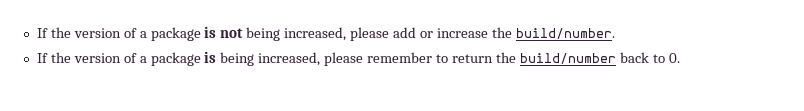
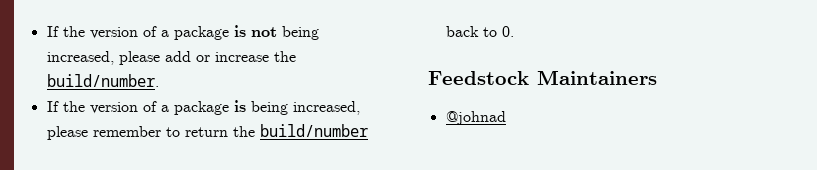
(680, 58) none -> [428,70,657,85] [445,111,506,125] // Feedstock Maintainers // @johnad

